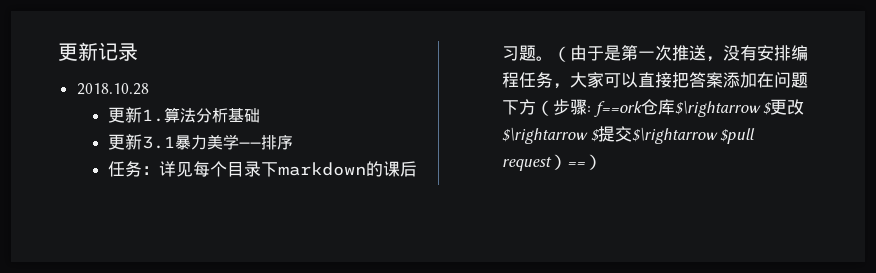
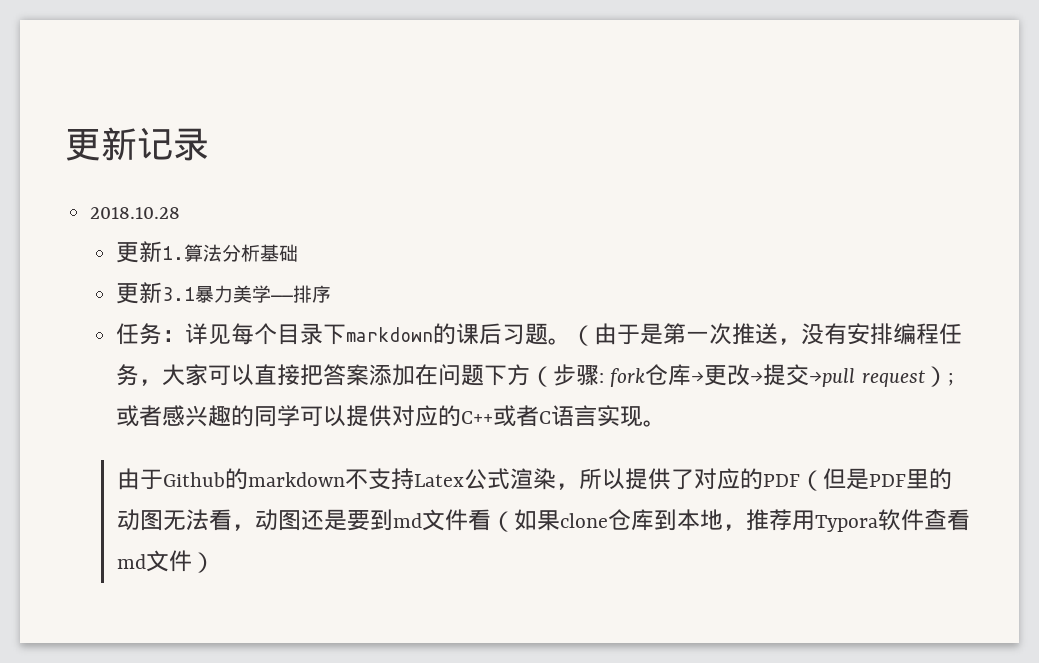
[593,99,805,117] [502,126,756,144] [502,154,586,171] f==ork仓库$\rightarrow $更改$\rightarrow $提交$\rightarrow $pull request）== -> [610,364,954,387] [116,405,667,427] [116,468,952,491] [116,509,970,532] [116,550,192,572] fork仓库→更改→提交→pull request）;或者感兴趣的同学可以提供对应的C++或者C语言实现。 // 由于Github的markdown不支持Latex公式渲染，所以提供了对应的PDF（但是PDF里的动图无法看，动图还是要到md文件看（如果clone仓库到本地，推荐用Typora软件查看md文件

